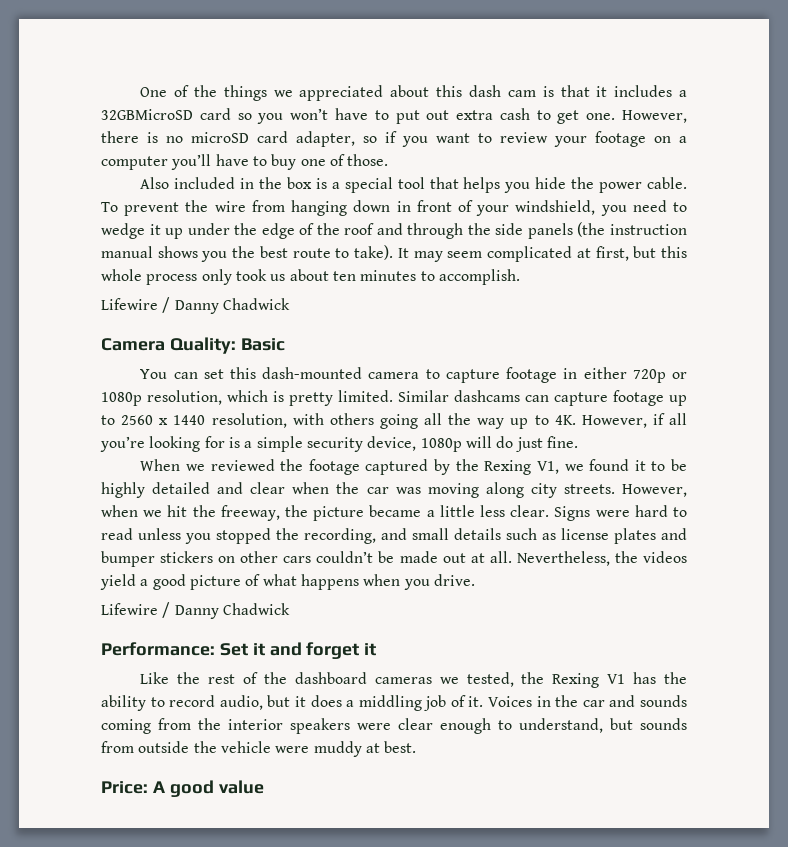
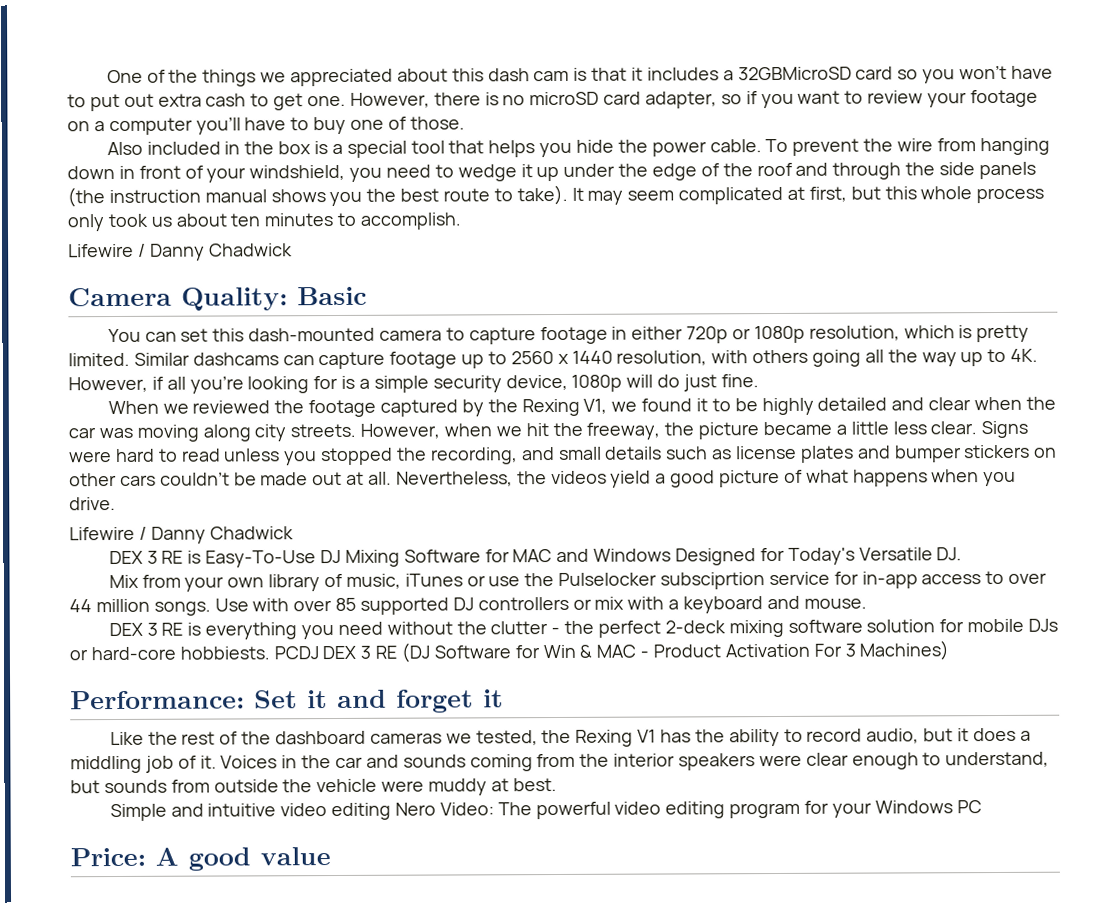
(290, 609) none -> [108,547,963,568] [108,570,1048,592] [69,595,867,616] [108,618,1058,640] [69,640,950,663] // DEX 3 RE is Easy-To-Use DJ Mixing Software for MAC and Windows Designed for Today's Versatile DJ. // Mix from your own library of music, iTunes or use the Pulselocker subsciprtion service for in-app access to over 44 million songs. Use with over 85 supported DJ controllers or mix with a keyboard and mouse. // DEX 3 RE is everything you need without the clutter - the perfect 2-deck mixing software solution for mobile DJs or hard-core hobbiests. PCDJ DEX 3 RE (DJ Software for Win & MAC - Product Activation For 3 Machines)
(417, 747) none -> [109,800,982,822] // Simple and intuitive video editing Nero Video: The powerful video editing program for your Windows PC

